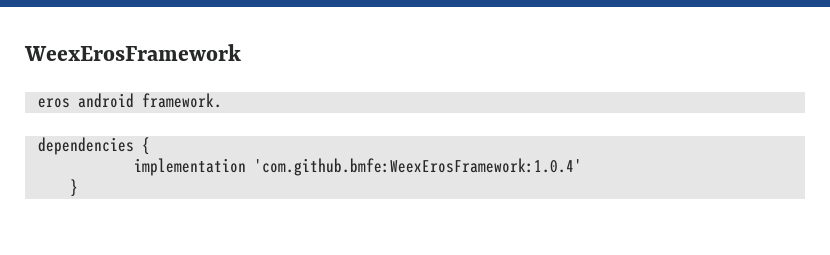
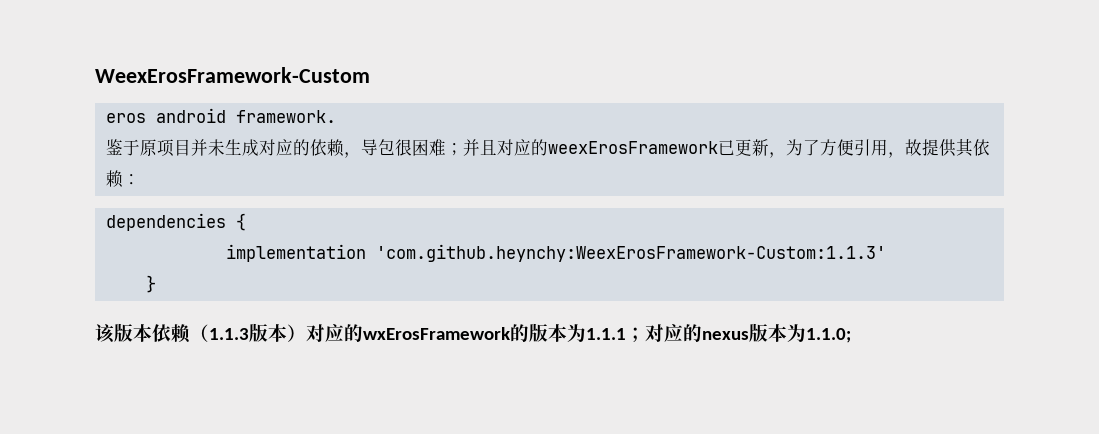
[24,44,241,61] WeexErosFramework -> [95,67,370,83] WeexErosFramework-Custom
(222, 100) none -> [106,139,991,158] [106,170,141,188] // 鉴于原项目并未生成对应的依赖，导包很困难；并且对应的weexErosFramework已更新，为了方便引用，故提供其依赖：
[253,158,582,176] 'com.github.bmfe:WeexErosFramework:1.0.4' -> [376,244,887,262] 'com.github.heynchy:WeexErosFramework-Custom:1.1.3'
(78, 188) none -> [95,323,851,343] // 该版本依赖（1.1.3版本）对应的wxErosFramework的版本为1.1.1；对应的nexus版本为1.1.0;

